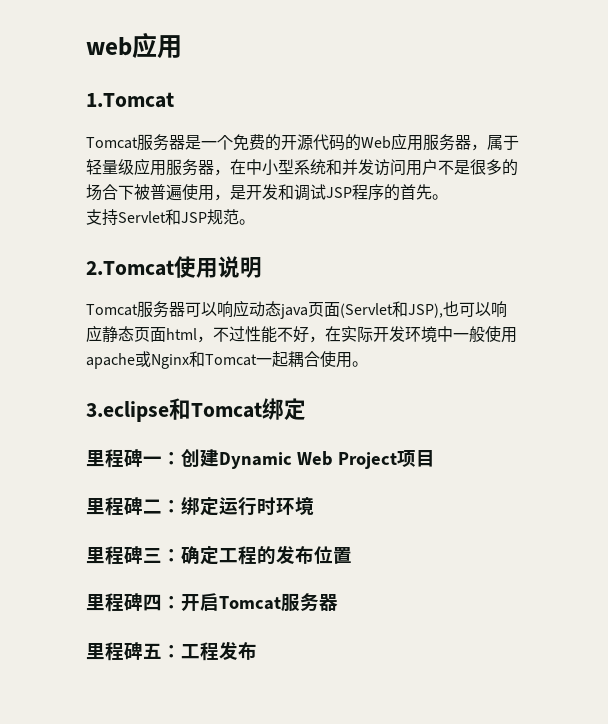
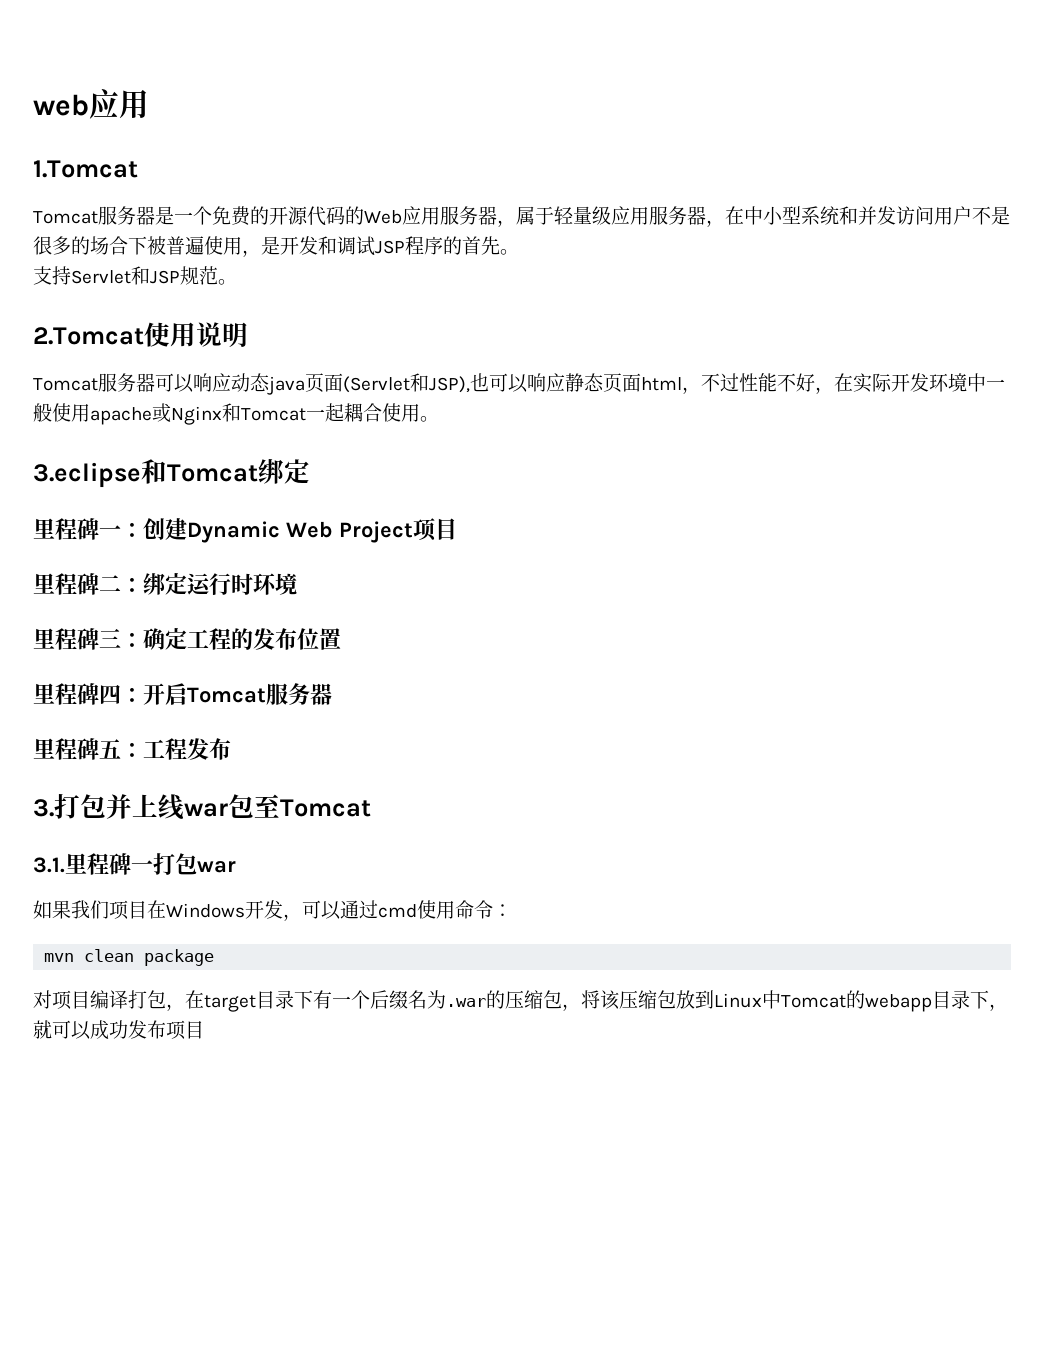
(257, 651) none -> [33,794,371,820] [33,853,236,875] [33,900,512,921] [44,949,215,966] [33,990,1008,1012] [33,1020,204,1040] // 3.打包并上线war包至Tomcat // 3.1.里程碑一打包war // 如果我们项目在Windows开发，可以通过cmd使用命令： // mvn clean package // 对项目编译打包，在target目录下有一个后缀名为.war的压缩包，将该压缩包放到Linux中Tomcat的webapp目录下，就可以成功发布项目

